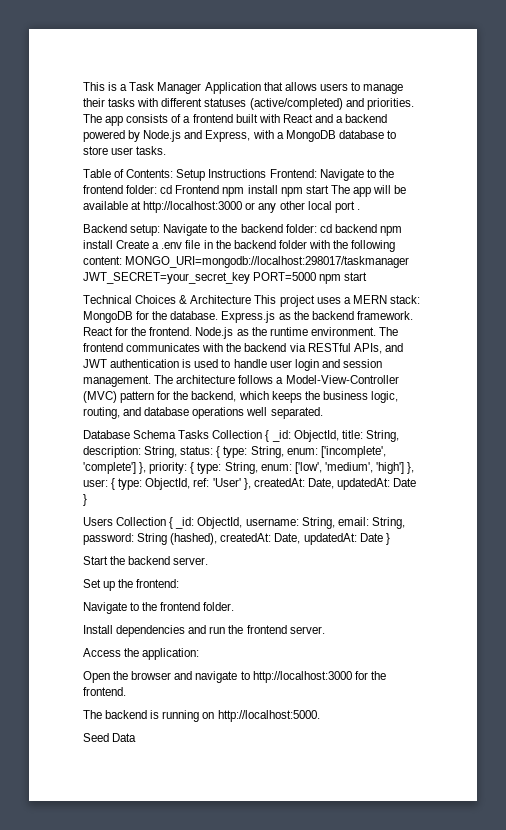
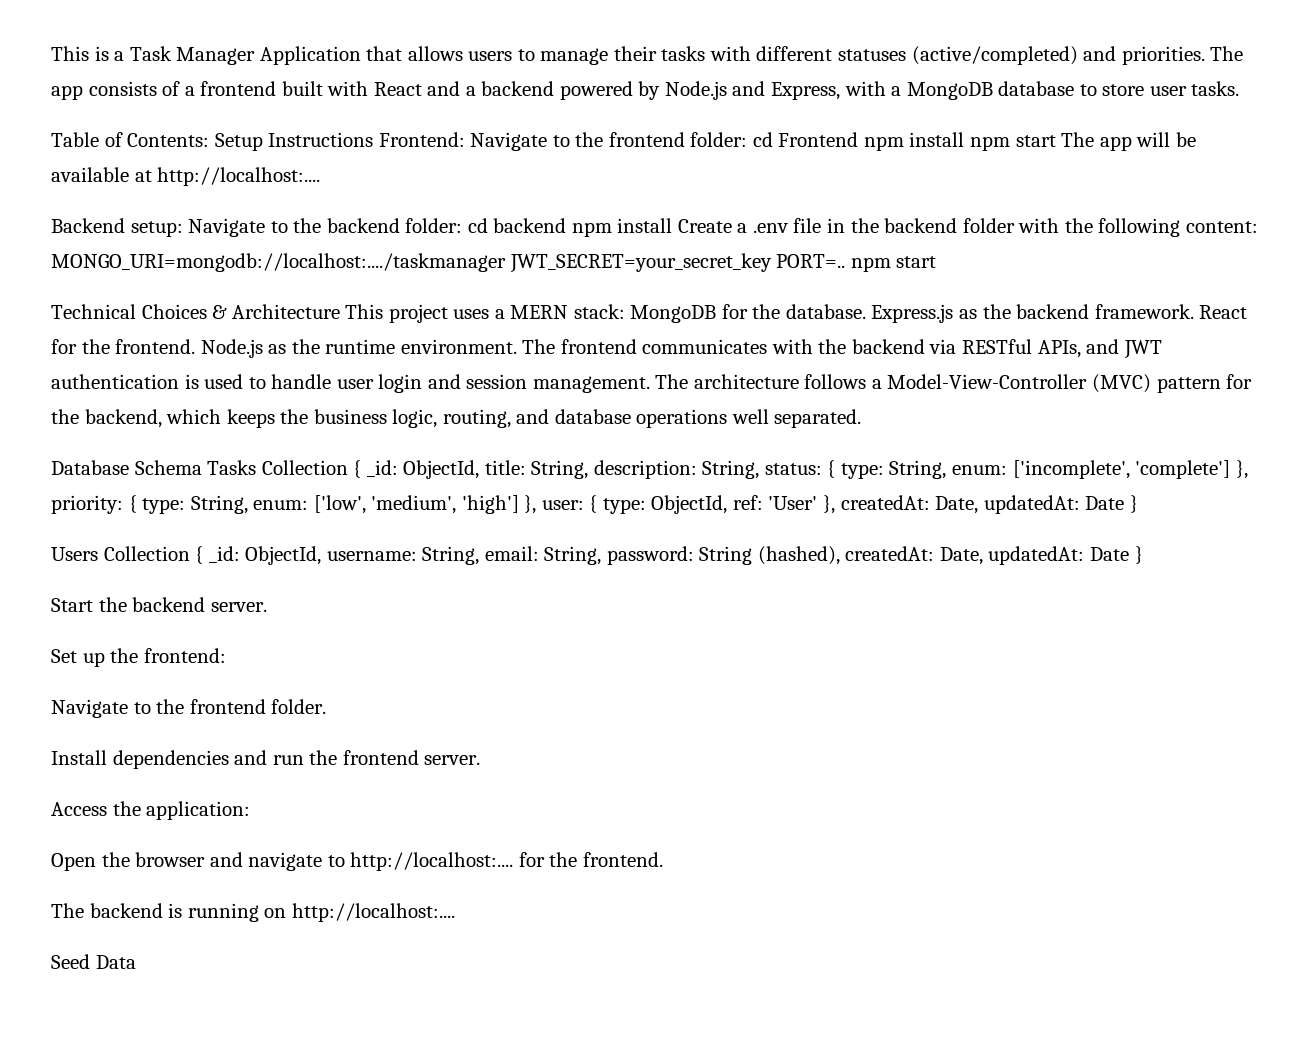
[143,201,360,213] http://localhost:3000 or any other local port . -> [157,167,321,186] http://localhost:....
[125,256,410,268] [83,272,317,284] MONGO_URI=mongodb://localhost:298017/taskmanager JWT_SECRET=your_secret_key PORT=5000 -> [51,253,846,273] MONGO_URI=mongodb://localhost:..../taskmanager JWT_SECRET=your_secret_key PORT=..
[252,671,352,683] http://localhost:3000 -> [350,852,514,871] http://localhost:....
[217,710,320,722] http://localhost:5000. -> [291,903,455,922] http://localhost:....

